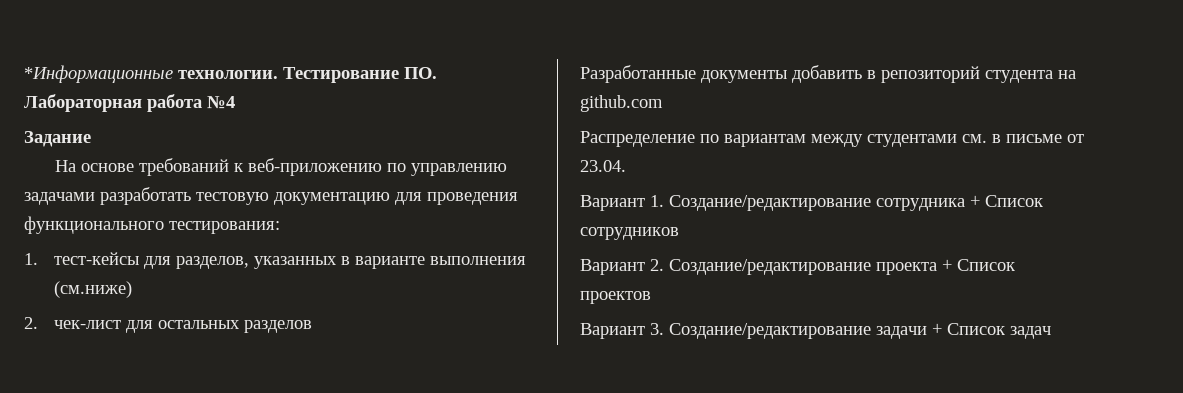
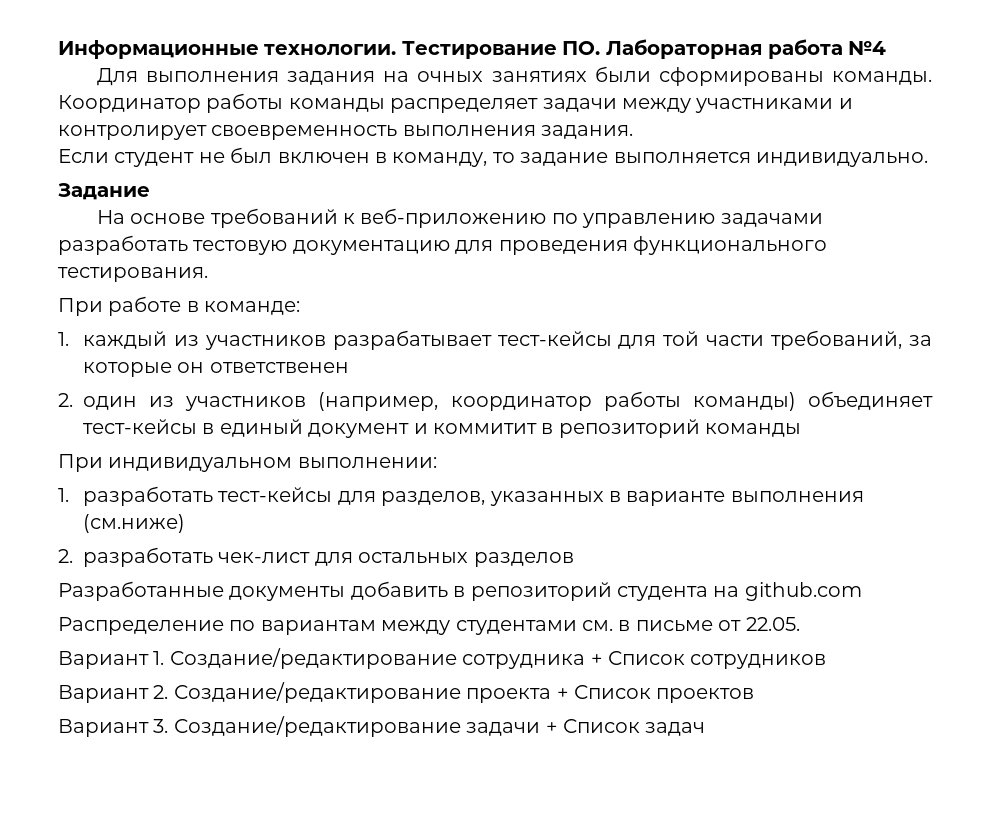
[24,65,173,83] *Информационные -> [58,40,259,59] Информационные
(235, 102) none -> [96,66,933,86] [58,93,853,113] [58,125,634,140] [58,147,928,167] // Для выполнения задания на очных занятиях были сформированы команды. Координатор работы команды распределяет задачи между участниками и контролирует своевременность выполнения задания. // Если студент не был включен в команду, то задание выполняется индивидуально.
[169,221,280,234] [24,253,38,265] тестирования: // 1. -> [58,267,208,282] [58,296,301,316] [58,330,933,350] [83,362,349,377] [58,391,934,411] [83,419,802,438] [58,454,437,472] [58,486,214,506] тестирования. // При работе в команде: // 1. каждый из участников разрабатывает тест-кейсы для той части требований, за которые он ответственен // 2. один из участников (например, координатор работы команды) объединяет тест-кейсы в единый документ и коммитит в репозиторий команды // При индивидуальном выполнении: // 1. разработать
(38, 323) none -> [83,547,214,567] разработать
[580,160,626,172] 23.04. -> [745,617,800,631] 22.05.

